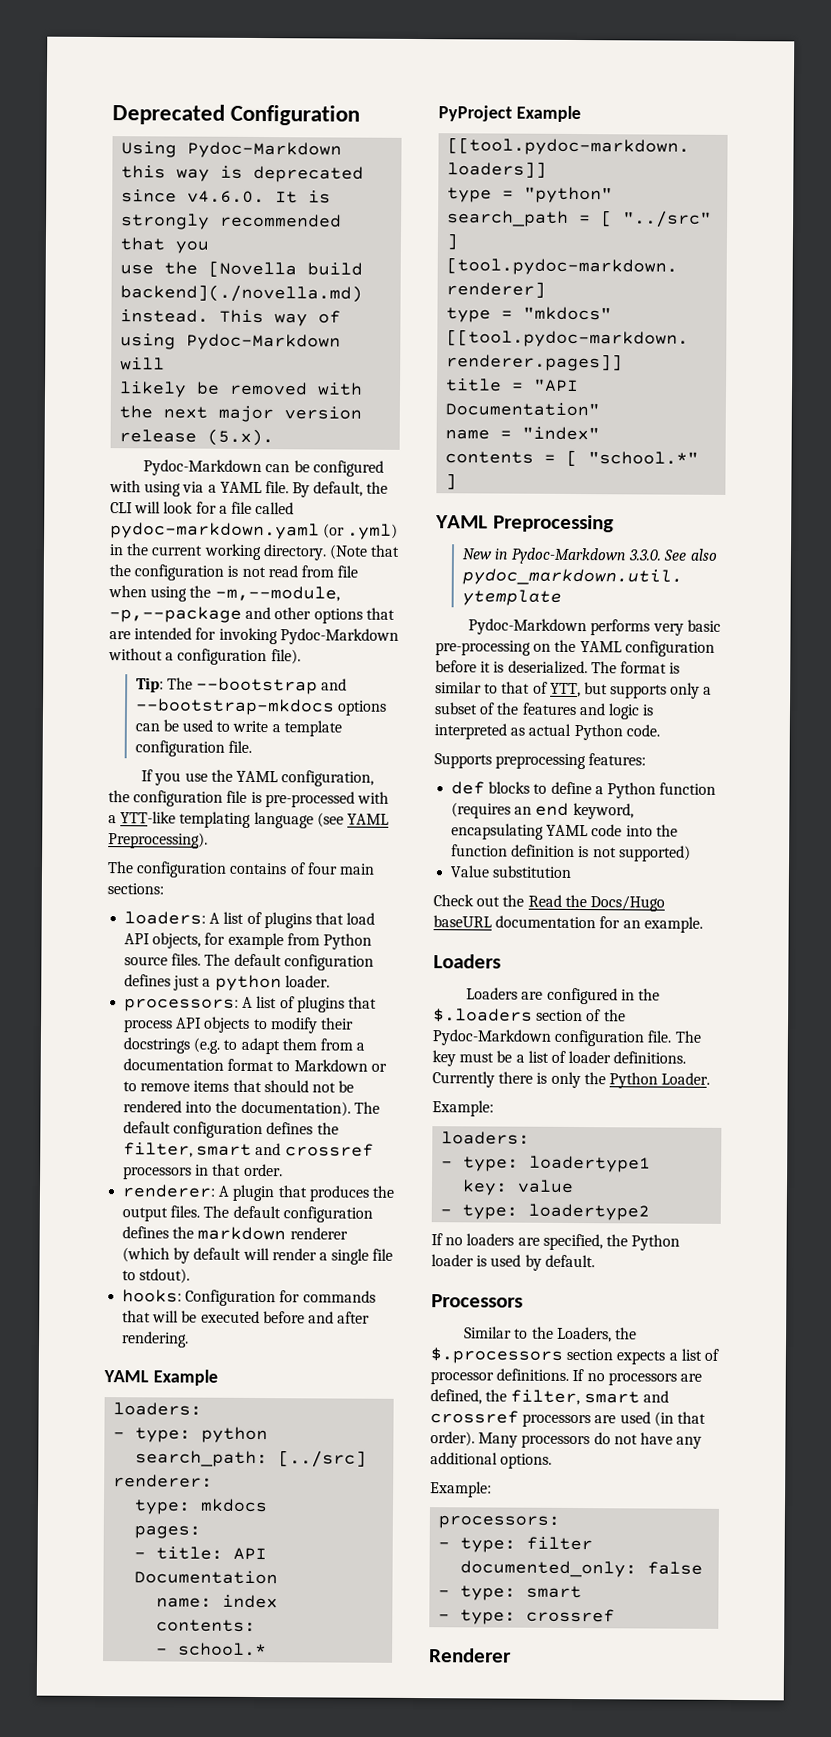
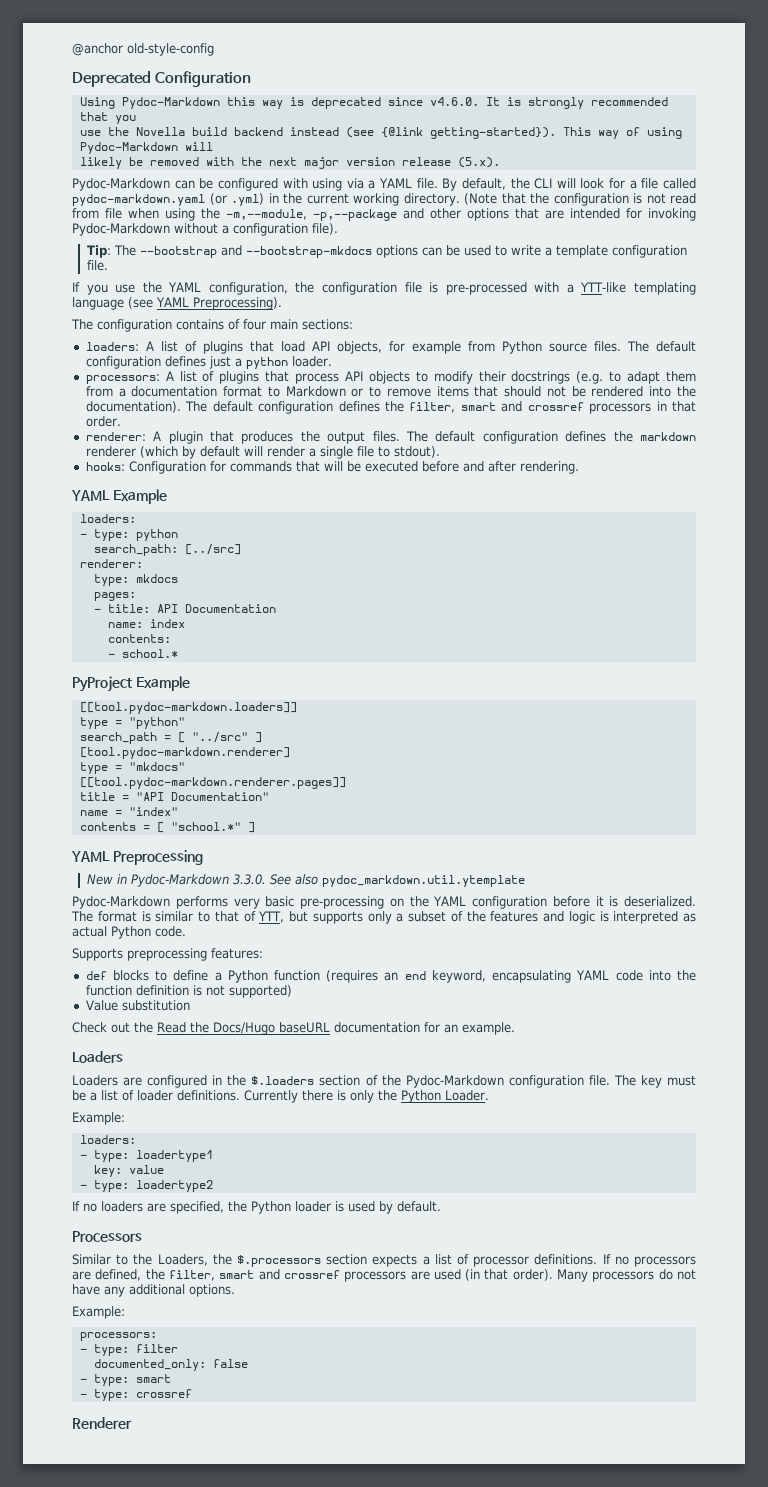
(112, 114) none -> [72,43,214,56] @anchor old-style-config //
[208,260,364,278] [120,284,364,303] [120,309,210,323] [Novella build backend](./novella.md) instead. -> [135,127,556,139] Novella build backend instead (see {@link getting-started}).

